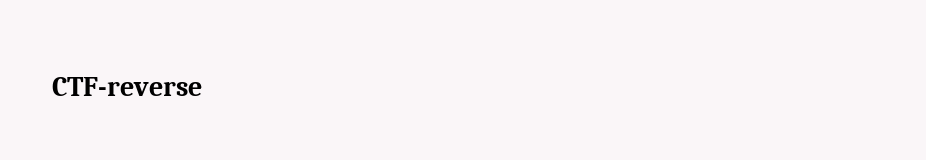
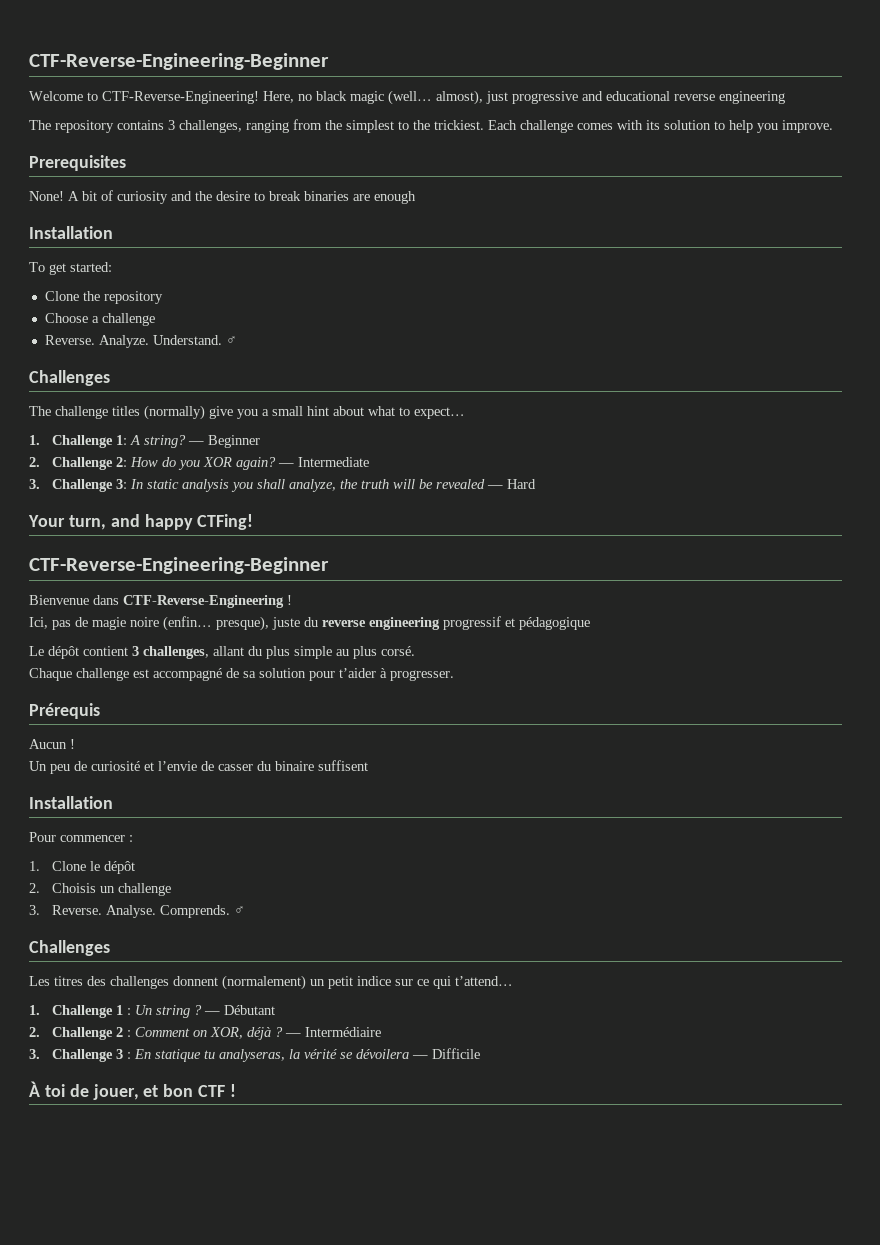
[52,77,202,96] CTF-reverse -> [29,53,329,70] [29,90,785,105] [29,119,833,133] [29,155,126,171] [29,190,416,204] [29,226,113,239] [29,262,112,275] [44,291,163,304] [44,313,155,326] [44,335,237,348] [29,370,110,386] [29,405,465,420] [29,435,261,448] [29,457,370,470] [29,479,537,492] [28,514,254,530] [29,557,329,574] [29,595,292,608] [29,616,590,631] [29,646,415,659] [29,668,454,681] [29,703,100,719] [29,739,75,749] [29,760,368,774] [29,796,113,809] [29,832,133,842] [29,861,136,874] [29,883,172,896] [29,905,246,918] [29,940,110,956] [29,975,513,990] [29,1005,276,1018] [29,1027,382,1040] [29,1048,481,1062] [29,1081,237,1100] CTF-Reverse-Engineering-Beginner // Welcome to CTF-Reverse-Engineering! Here, no black magic (well… almost), just progressive and educational reverse engineering // The repository contains 3 challenges, ranging from the simplest to the trickiest. Each challenge comes with its solution to help you improve. // Prerequisites // None! A bit of curiosity and the desire to break binaries are enough // Installation // To get started: // Clone the repository // Choose a challenge // Reverse. Analyze. Understand. ♂ // Challenges // The challenge titles (normally) give you a small hint about what to expect… // 1. Challenge 1: A string? — Beginner // 2. Challenge 2: How do you XOR again? — Intermediate // 3. Challenge 3: In static analysis you shall analyze, the truth will be revealed — Hard // Your turn, and happy CTFing! // CTF-Reverse-Engineering-Beginner // Bienvenue dans CTF-Reverse-Engineering ! // Ici, pas de magie noire (enfin… presque), juste du reverse engineering progressif et pédagogique // Le dépôt contient 3 challenges, allant du plus simple au plus corsé. // Chaque challenge est accompagné de sa solution pour t’aider à progresser. // Prérequis // Aucun ! // Un peu de curiosité et l’envie de casser du binaire suffisent // Installation // Pour commencer : // 1. Clone le dépôt // 2. Choisis un challenge // 3. Reverse. Analyse. Comprends. ♂ // Challenges // Les titres des challenges donnent (normalement) un petit indice sur ce qui t’attend… // 1. Challenge 1 : Un string ? — Débutant // 2. Challenge 2 : Comment on XOR, déjà ? — Intermédiaire // 3. Challenge 3 : En statique tu analyseras, la vérité se dévoilera — Difficile // À toi de jouer, et bon CTF !

